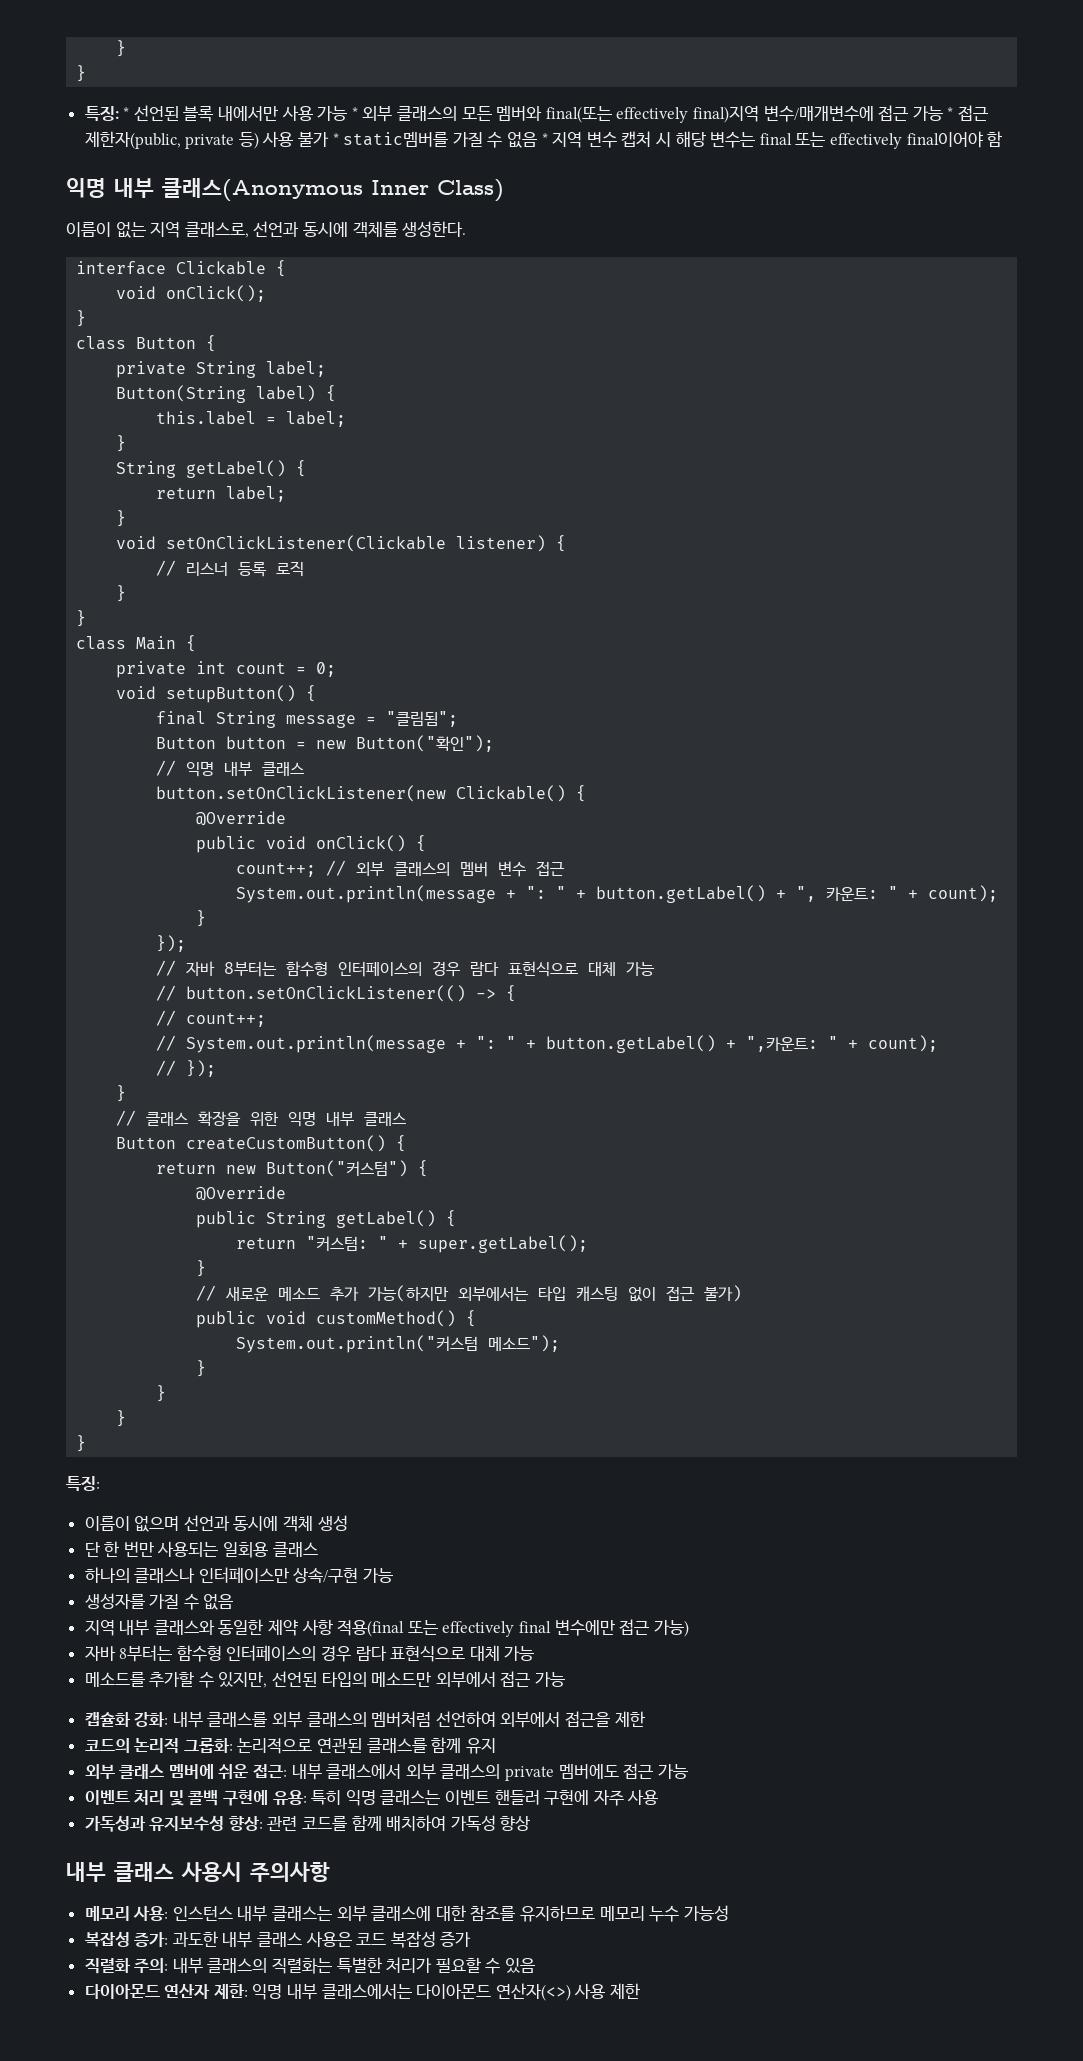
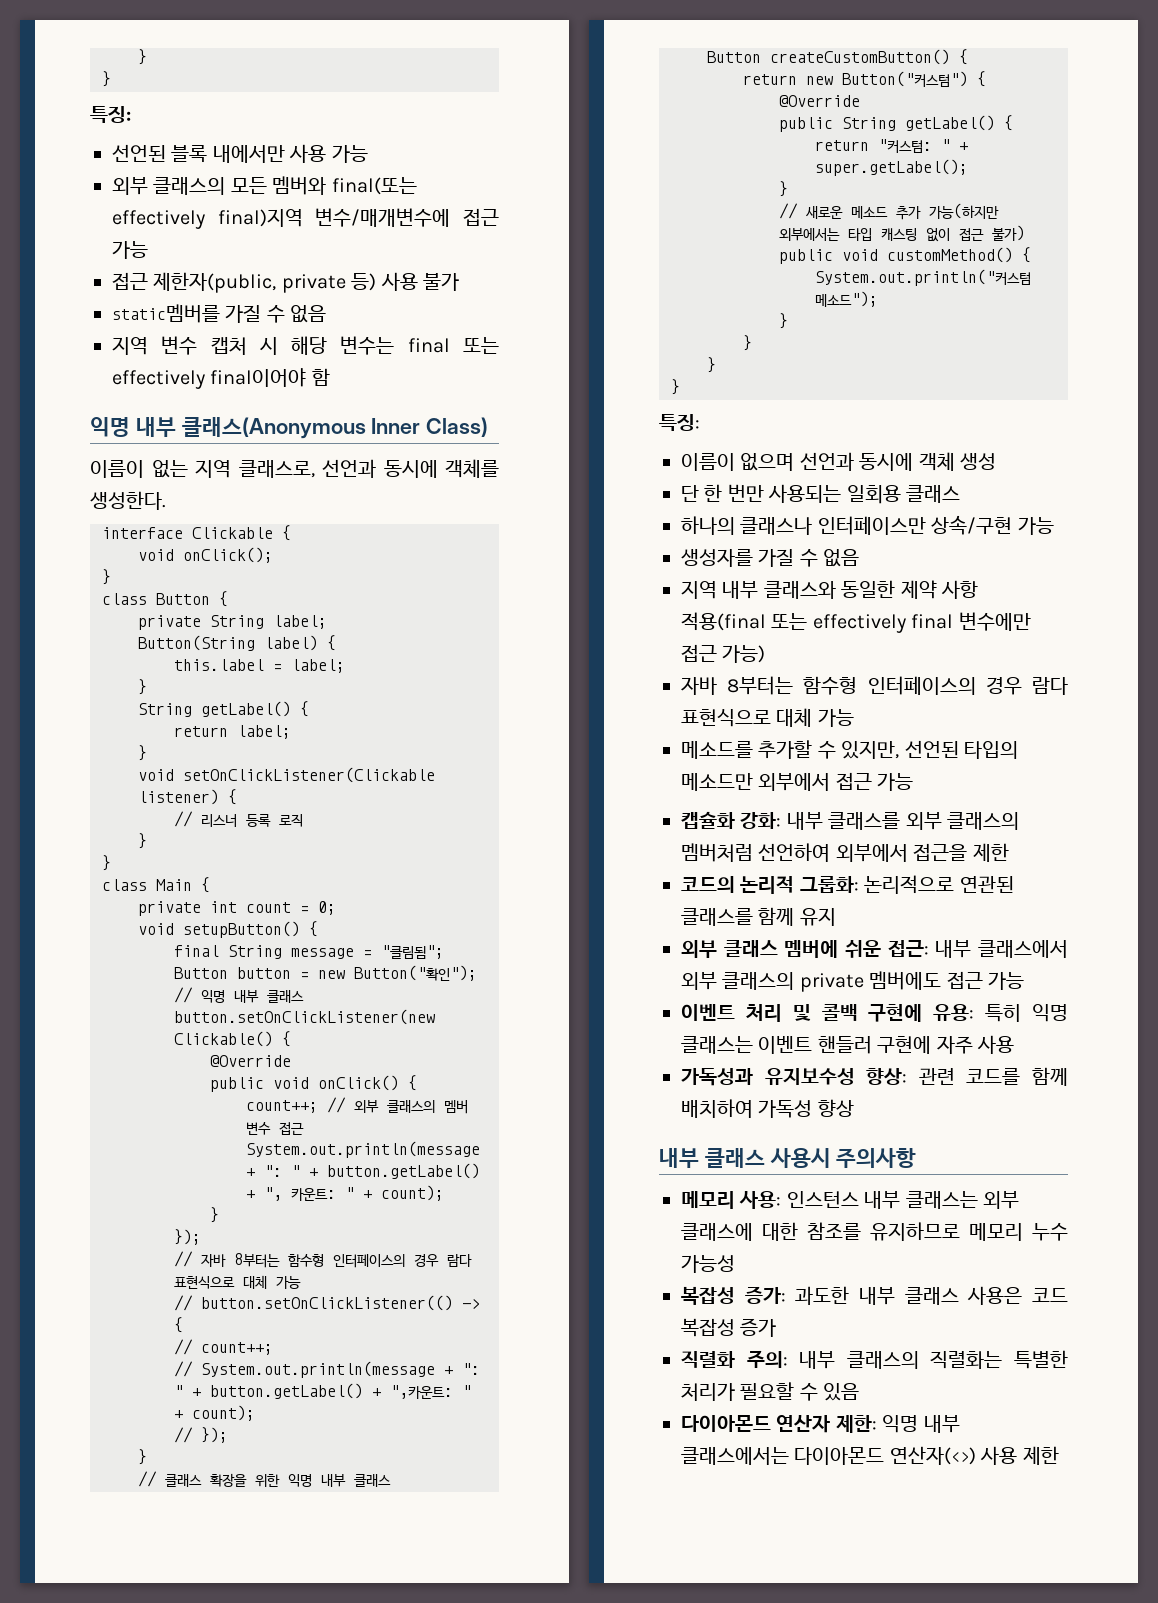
[116,40,127,57] [76,65,87,82] [84,106,130,121] } // } // 특징: * -> [138,49,147,65] [102,71,111,87] [90,106,131,123] } // } // 특징: //
[351,107,358,119] * -> (368, 154) //
[947,107,954,119] * -> (148, 250) //
[332,133,339,145] * -> (459, 282) //
[541,133,548,145] * -> (327, 314) //

